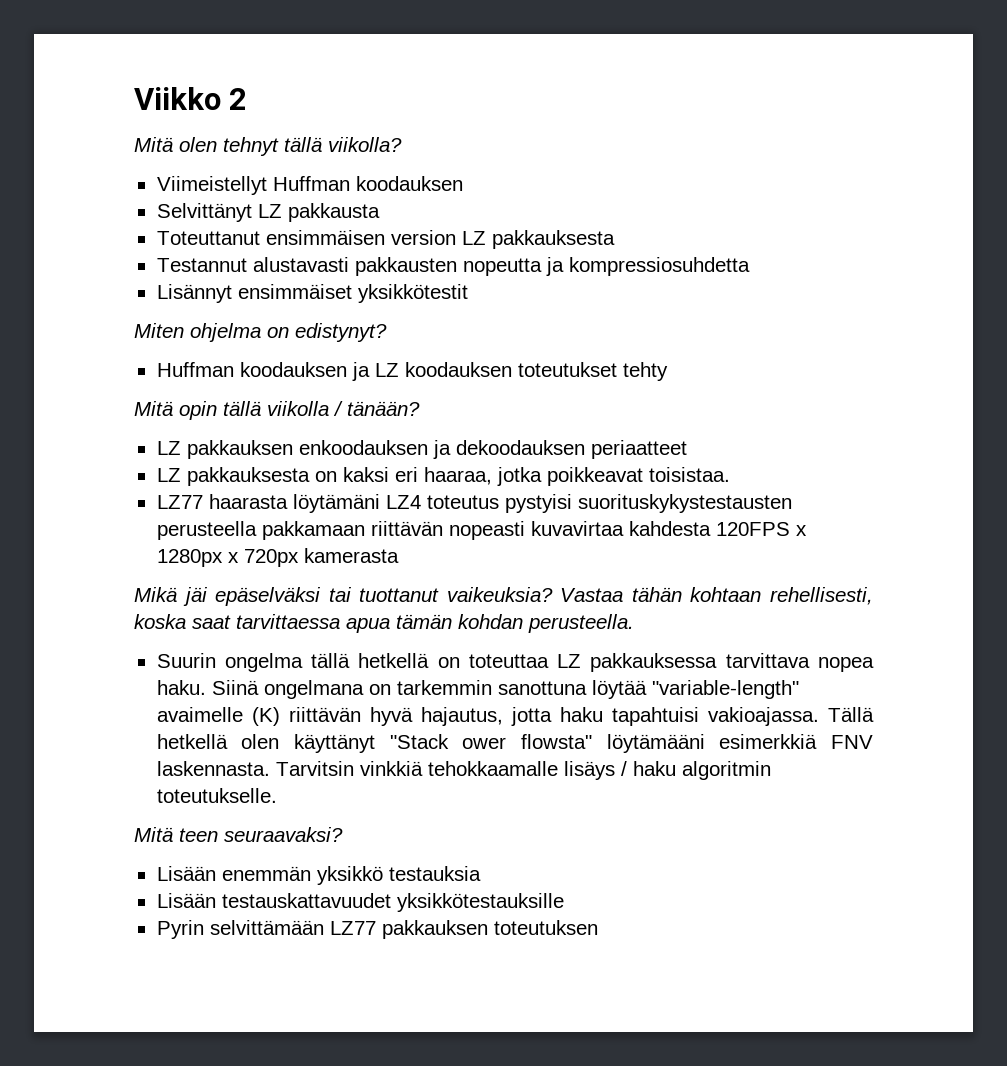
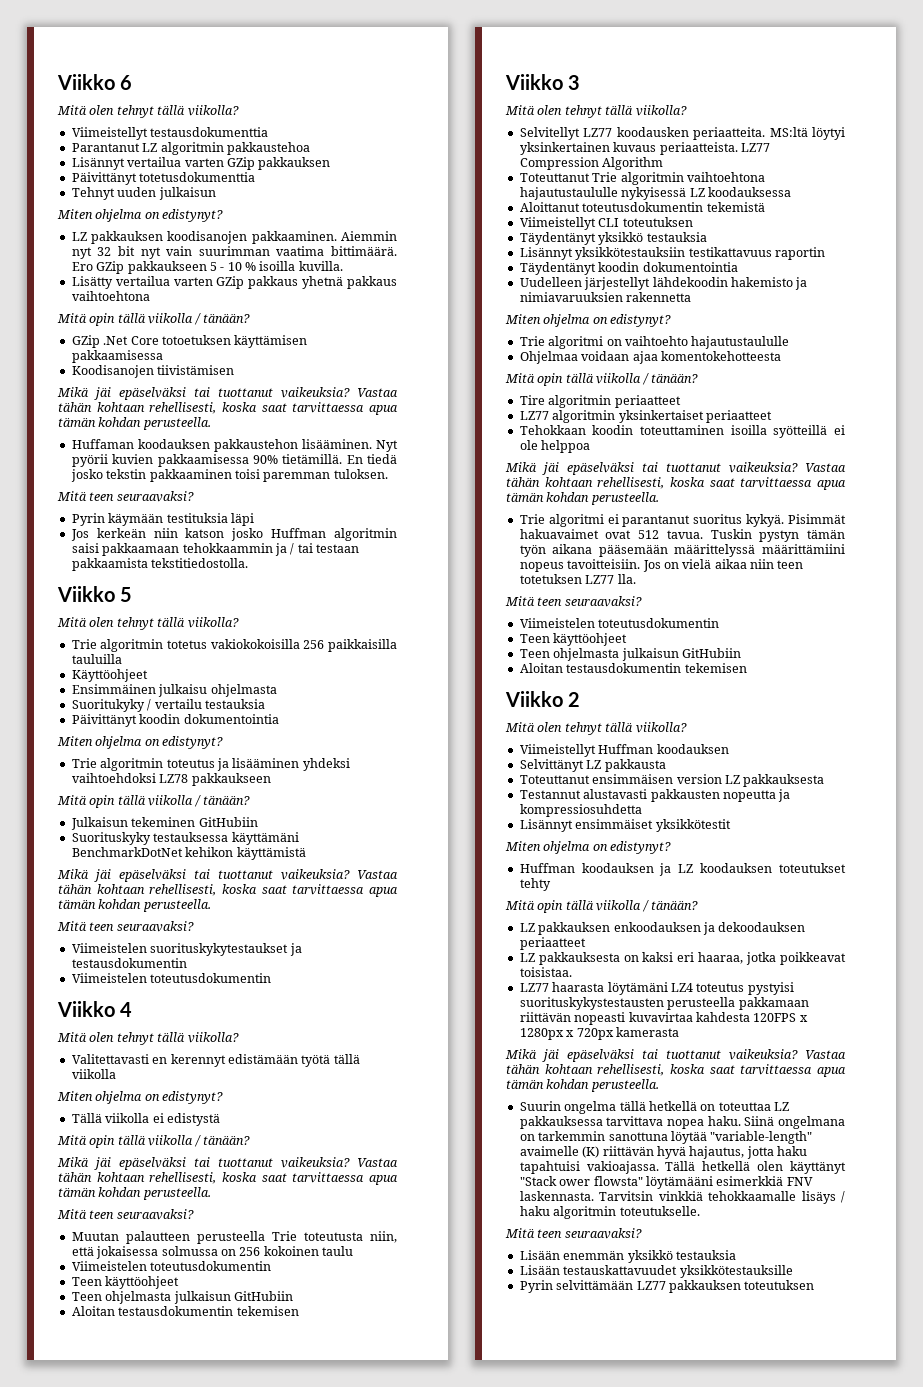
[134,87,221,110] Viikko -> [57,74,133,90] [57,105,239,118] [71,127,269,140] [71,142,310,155] [71,157,331,170] [71,172,256,185] [71,187,216,200] [57,209,224,222] [71,231,397,244] [71,246,397,259] [71,261,343,274] [71,276,397,289] [71,291,150,301] [57,313,250,326] [71,335,308,348] [71,350,163,363] [71,365,235,378] [57,387,398,400] [58,402,398,415] [58,417,211,430] [71,439,398,452] [71,454,397,467] [70,469,388,482] [57,491,194,502] [71,513,254,526] [70,528,397,541] [71,543,359,556] [71,558,249,571] [57,586,133,602] [57,617,239,630] [71,639,397,652] [71,654,122,664] [71,669,148,682] [71,684,277,697] [71,699,265,712] [71,714,279,727] [57,736,224,749] [71,758,350,771] [71,773,271,786] [57,795,250,808] [70,817,258,830] [71,832,299,845] [71,847,306,860] [57,869,398,882] [58,884,398,897] [58,899,211,912] [57,921,194,932] [71,943,302,956] [71,958,187,968] [71,973,272,983] [57,1001,133,1017] [57,1032,239,1045] [71,1054,360,1067] [71,1069,116,1079] [57,1091,224,1104] [71,1113,220,1126] [57,1135,250,1148] [57,1157,398,1170] [58,1172,398,1185] [58,1187,211,1200] [57,1209,194,1220] [71,1231,398,1244] [71,1246,353,1259] [71,1261,272,1271] [71,1276,180,1289] [71,1291,293,1304] [71,1306,299,1316] [505,74,581,90] [505,105,687,118] [519,127,845,140] [519,142,770,155] [519,157,664,170] [519,172,765,185] [519,187,791,200] [519,202,765,212] [519,217,693,230] [519,232,707,245] [519,247,825,260] [519,262,738,275] [519,277,808,290] [519,292,692,302] [505,314,672,327] [519,336,790,349] [519,351,781,364] [505,373,698,386] [519,395,681,408] [519,410,772,423] [519,425,845,438] [519,440,591,453] [505,462,846,475] [506,477,846,490] [506,492,659,505] [519,514,846,527] [519,529,845,542] [519,544,845,557] [519,559,804,572] [519,574,636,584] [505,596,642,607] [519,618,720,628] [519,633,628,646] [519,648,741,661] [519,663,747,673] [505,691,563,707] Viikko 6 // Mitä olen tehnyt tällä viikolla? // Viimeistellyt testausdokumenttia // Parantanut LZ algoritmin pakkaustehoa // Lisännyt vertailua varten GZip pakkauksen // Päivittänyt totetusdokumenttia // Tehnyt uuden julkaisun // Miten ohjelma on edistynyt? // LZ pakkauksen koodisanojen pakkaaminen. Aiemmin nyt 32 bit nyt vain suurimman vaatima bittimäärä. Ero GZip pakkaukseen 5 - 10 % isoilla kuvilla. // Lisätty vertailua varten GZip pakkaus yhetnä pakkaus vaihtoehtona // Mitä opin tällä viikolla / tänään? // GZip .Net Core totoetuksen käyttämisen pakkaamisessa // Koodisanojen tiivistämisen // Mikä jäi epäselväksi tai tuottanut vaikeuksia? Vastaa tähän kohtaan rehellisesti, koska saat tarvittaessa apua tämän kohdan perusteella. // Huffaman koodauksen pakkaustehon lisääminen. Nyt pyörii kuvien pakkaamisessa 90% tietämillä. En tiedä josko tekstin pakkaaminen toisi paremman tuloksen. // Mitä teen seuraavaksi? // Pyrin käymään testituksia läpi // Jos kerkeän niin katson josko Huffman algoritmin saisi pakkaamaan tehokkaammin ja / tai testaan pakkaamista tekstitiedostolla. // Viikko 5 // Mitä olen tehnyt tällä viikolla? // Trie algoritmin totetus vakiokokoisilla 256 paikkaisilla tauluilla // Käyttöohjeet // Ensimmäinen julkaisu ohjelmasta // Suoritukyky / vertailu testauksia // Päivittänyt koodin dokumentointia // Miten ohjelma on edistynyt? // Trie algoritmin toteutus ja lisääminen yhdeksi vaihtoehdoksi LZ78 pakkaukseen // Mitä opin tällä viikolla / tänään? // Julkaisun tekeminen GitHubiin // Suorituskyky testauksessa käyttämäni BenchmarkDotNet kehikon käyttämistä // Mikä jäi epäselväksi tai tuottanut vaikeuksia? Vastaa tähän kohtaan rehellisesti, koska saat tarvittaessa apua tämän kohdan perusteella. // Mitä teen seuraavaksi? // Viimeistelen suorituskykytestaukset ja testausdokumentin // Viimeistelen toteutusdokumentin // Viikko 4 // Mitä olen tehnyt tällä viikolla? // Valitettavasti en kerennyt edistämään työtä tällä viikolla // Miten ohjelma on edistynyt? // Tällä viikolla ei edistystä // Mitä opin tällä viikolla / tänään? // Mikä jäi epäselväksi tai tuottanut vaikeuksia? Vastaa tähän kohtaan rehellisesti, koska saat tarvittaessa apua tämän kohdan perusteella. // Mitä teen seuraavaksi? // Muutan palautteen perusteella Trie toteutusta niin, että jokaisessa solmussa on 256 kokoinen taulu // Viimeistelen toteutusdokumentin // Teen käyttöohjeet // Teen ohjelmasta julkaisun GitHubiin // Aloitan testausdokumentin tekemisen // Viikko 3 // Mitä olen tehnyt tällä viikolla? // Selvitellyt LZ77 koodausken periaatteita. MS:ltä löytyi yksinkertainen kuvaus periaatteista. LZ77 Compression Algorithm // Toteuttanut Trie algoritmin vaihtoehtona hajautustaululle nykyisessä LZ koodauksessa // Aloittanut toteutusdokumentin tekemistä // Viimeistellyt CLI toteutuksen // Täydentänyt yksikkö testauksia // Lisännyt yksikkötestauksiin testikattavuus raportin // Täydentänyt koodin dokumentointia // Uudelleen järjestellyt lähdekoodin hakemisto ja nimiavaruuksien rakennetta // Miten ohjelma on edistynyt? // Trie algoritmi on vaihtoehto hajautustaululle // Ohjelmaa voidaan ajaa komentokehotteesta // Mitä opin tällä viikolla / tänään? // Tire algoritmin periaatteet // LZ77 algoritmin yksinkertaiset periaatteet // Tehokkaan koodin toteuttaminen isoilla syötteillä ei ole helppoa // Mikä jäi epäselväksi tai tuottanut vaikeuksia? Vastaa tähän kohtaan rehellisesti, koska saat tarvittaessa apua tämän kohdan perusteella. // Trie algoritmi ei parantanut suoritus kykyä. Pisimmät hakuavaimet ovat 512 tavua. Tuskin pystyn tämän työn aikana pääsemään määrittelyssä määrittämiini nopeus tavoitteisiin. Jos on vielä aikaa niin teen totetuksen LZ77 lla. // Mitä teen seuraavaksi? // Viimeistelen toteutusdokumentin // Teen käyttöohjeet // Teen ohjelmasta julkaisun GitHubiin // Aloitan testausdokumentin tekemisen // Viikko

